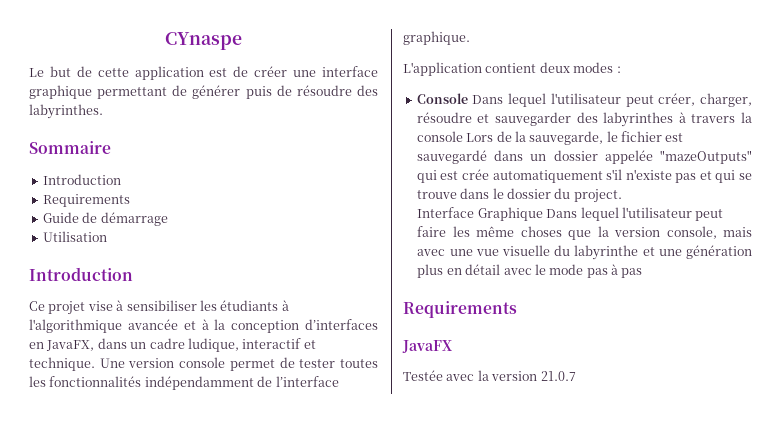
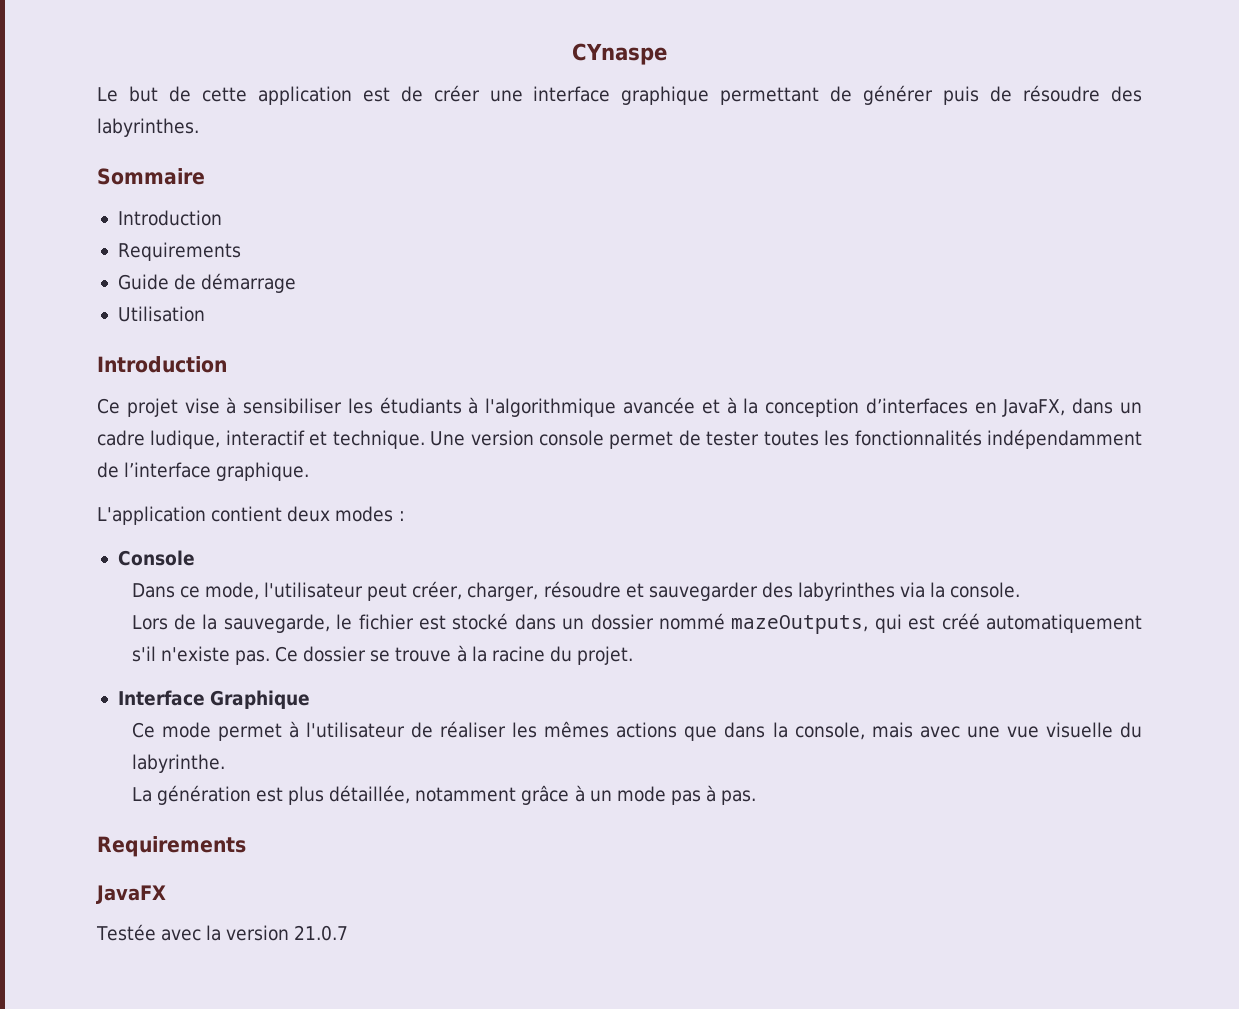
[472,93,547,107] Dans lequel -> [131,582,259,600] // Dans ce mode,
[678,112,752,123] [416,131,463,142] à travers la console -> [900,582,1021,598] via la console. //
[416,150,487,164] sauvegardé -> [452,613,509,630] stocké
[604,150,752,164] appelée "mazeOutputs" -> [659,613,869,634] nommé mazeOutputs,
[461,169,489,180] crée -> [941,613,980,630] créé
[675,170,752,183] [416,188,622,203] [417,207,724,221] [417,226,661,240] pas et qui se trouve dans le dossier du project. // Interface Graphique Dans lequel l'utilisateur peut faire les même choses que la version -> [234,645,634,665] [117,690,311,709] [131,721,788,741] pas. Ce dossier se trouve à la racine du projet. // Interface Graphique // Ce mode permet à l'utilisateur de réaliser les mêmes actions que dans la
[574,245,752,260] [417,264,546,278] labyrinthe et une génération plus en détail avec le -> [131,754,225,773] [131,785,612,805] labyrinthe. // La génération est plus détaillée, notamment grâce à un
[621,268,643,278] pas -> [721,790,757,805] pas.

